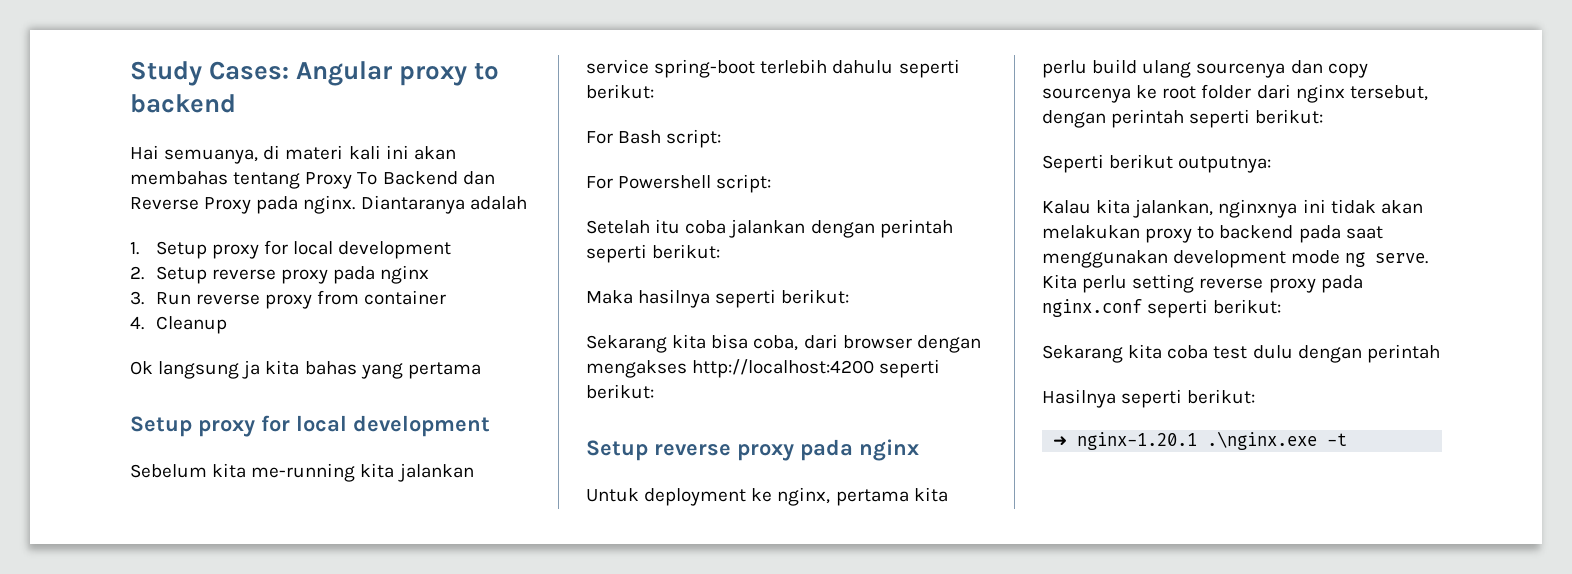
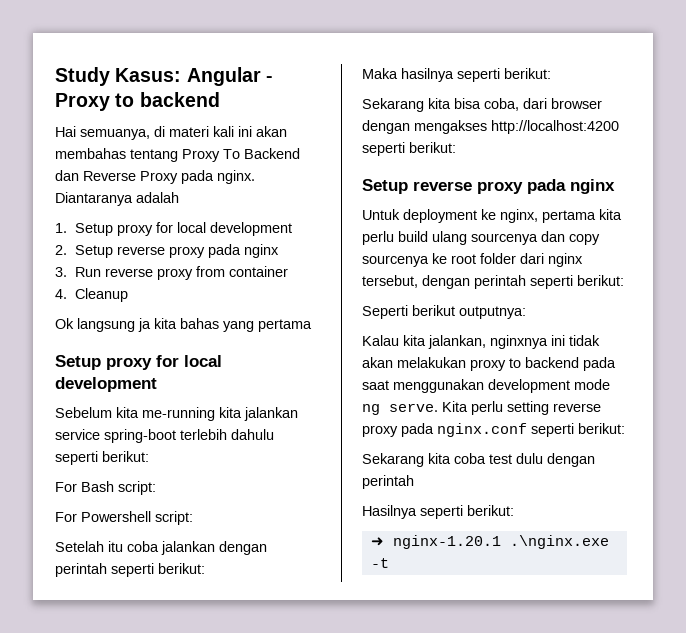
[209,61,468,86] Cases: Angular proxy -> [115,67,273,86] [55,93,110,111] Kasus: Angular - Proxy

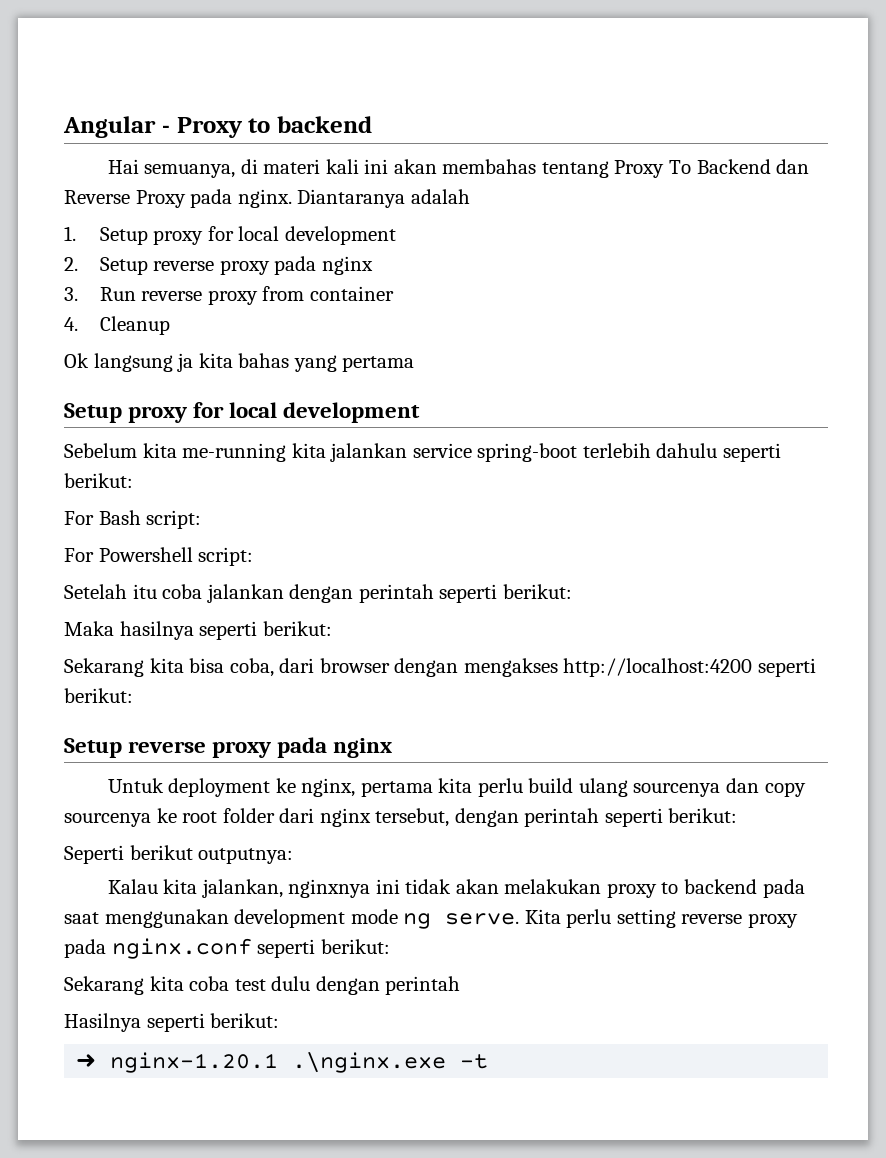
[55,67,182,86] Study Kasus: -> (63, 127) none

